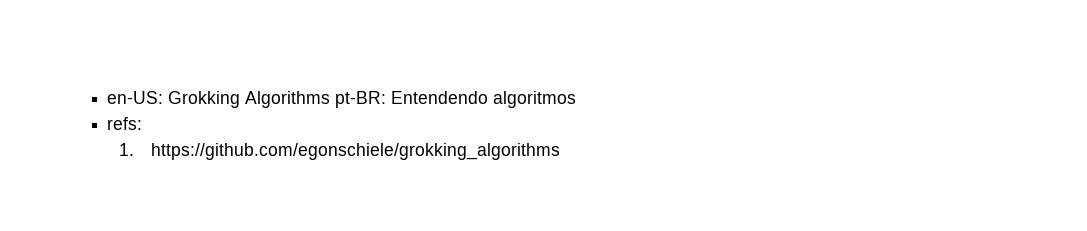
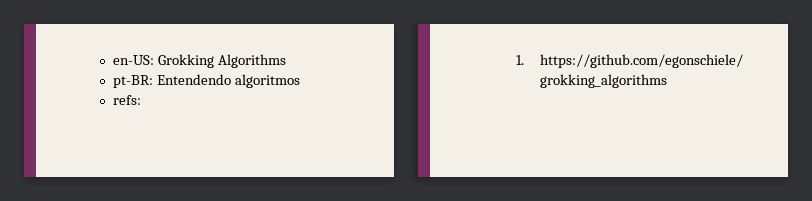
(331, 99) none -> (286, 61) //

